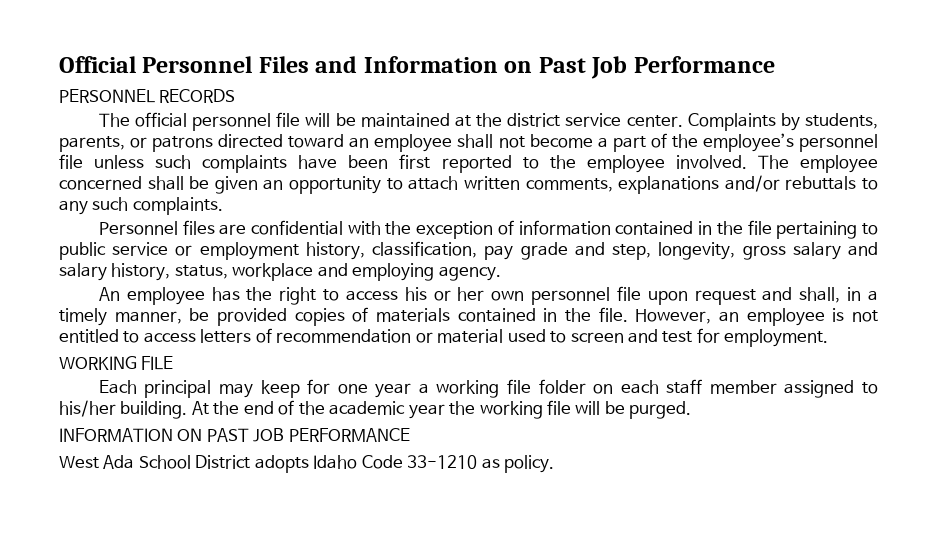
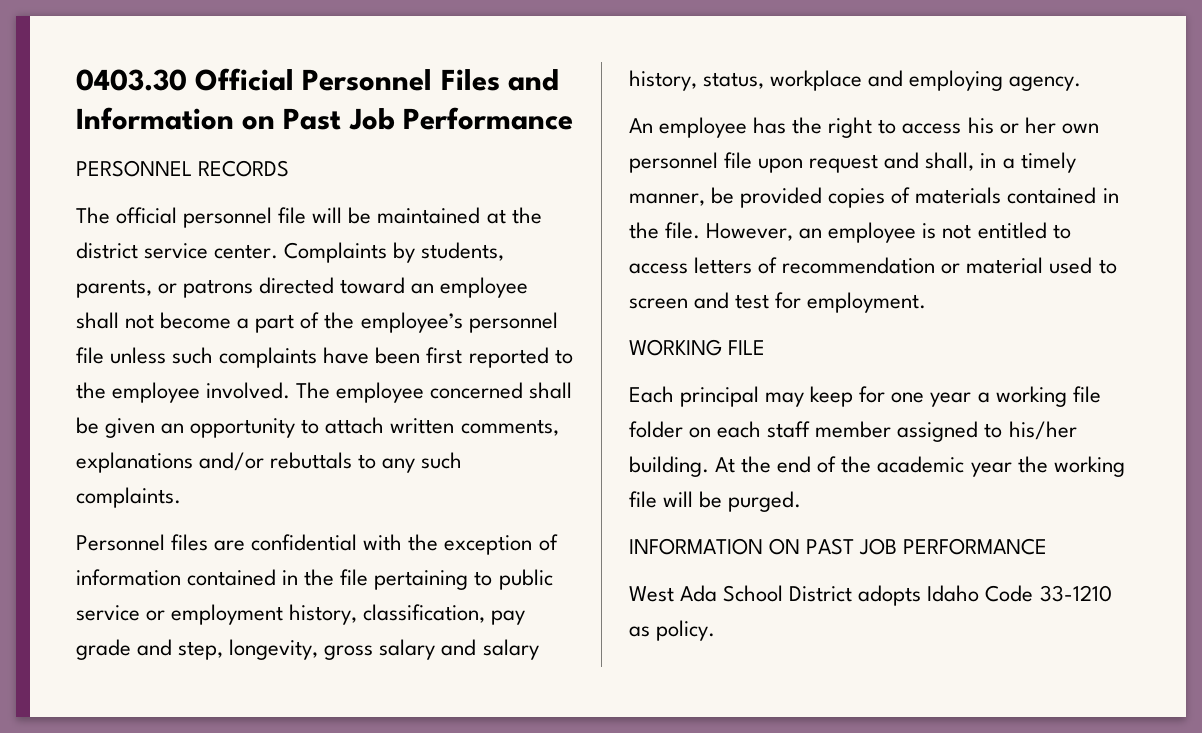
(59, 64) none -> [76,69,187,91] 0403.30

